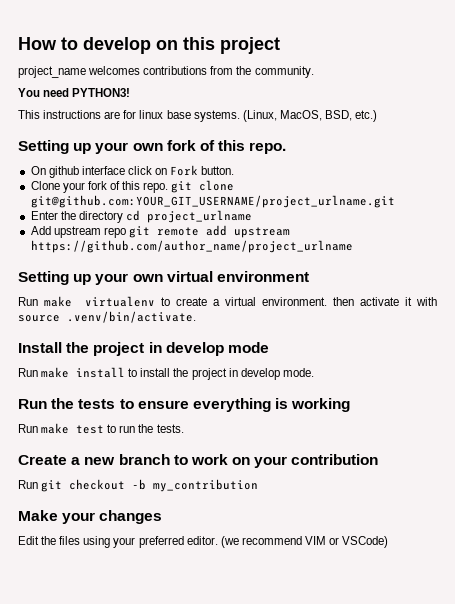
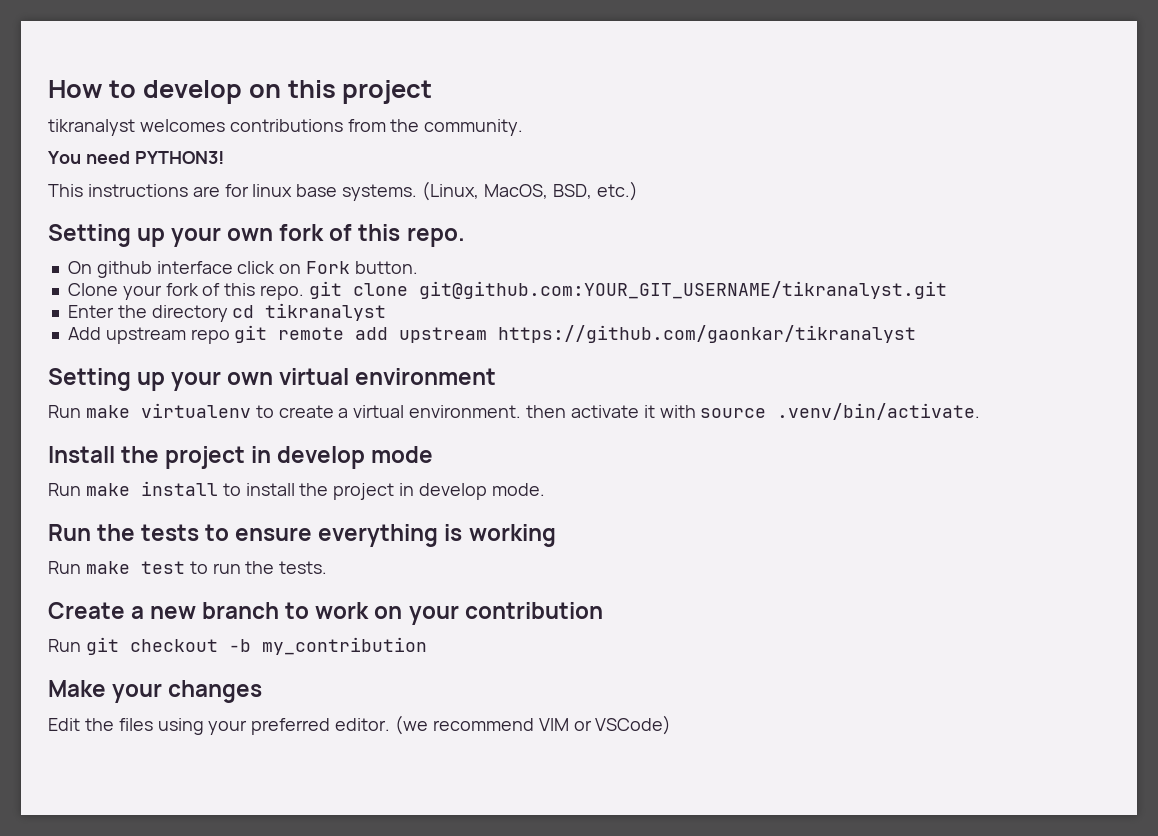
[18,66,86,78] project_name -> [48,119,135,136] tikranalyst
[30,195,395,208] git@github.com:YOUR_GIT_USERNAME/project_urlname.git -> [418,281,947,299] git@github.com:YOUR_GIT_USERNAME/tikranalyst.git
[146,210,252,223] project_urlname -> [265,303,387,321] tikranalyst
[30,240,353,253] https://github.com/author_name/project_urlname -> [498,325,917,343] https://github.com/gaonkar/tikranalyst

